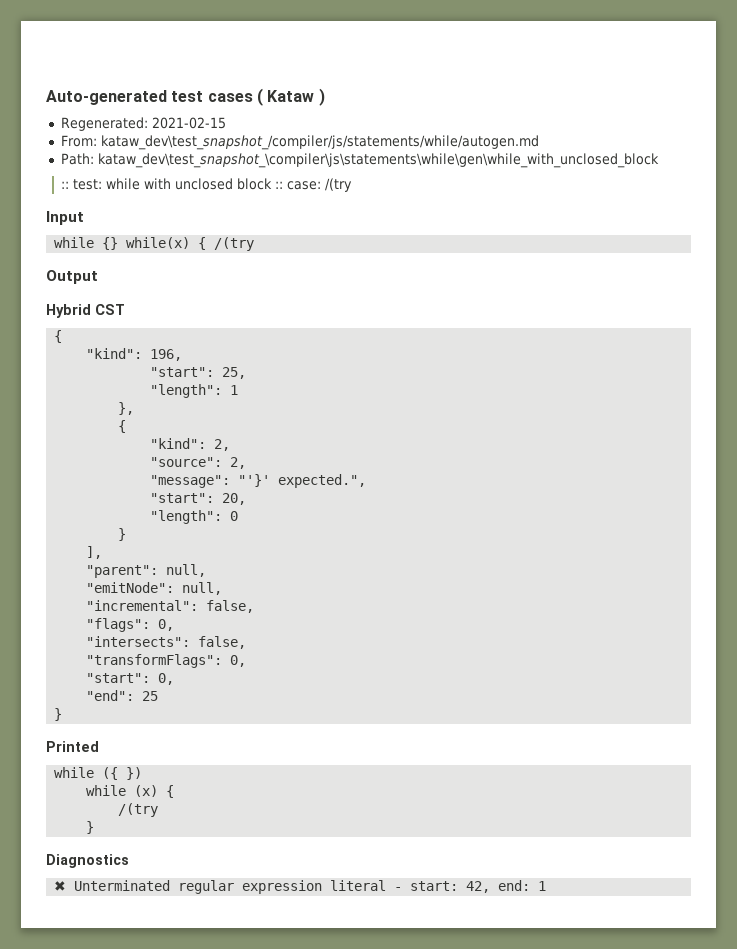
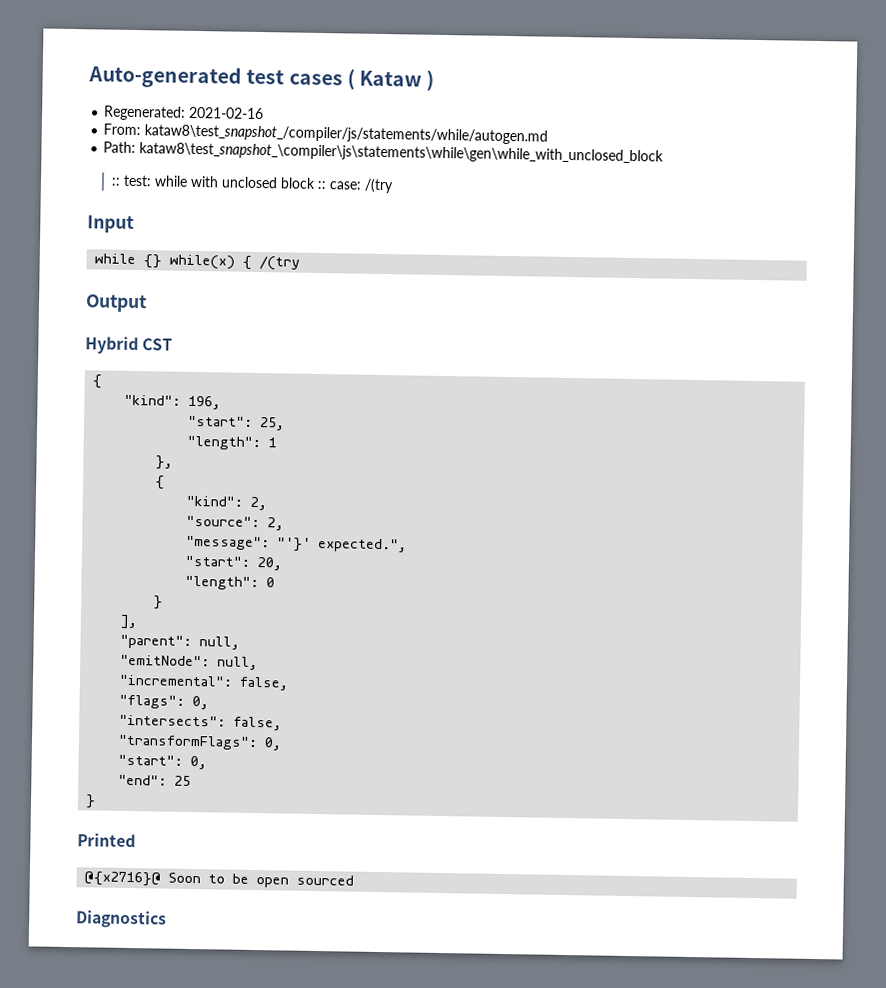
[151,117,226,129] 2021-02-15 -> [189,106,265,120] 2021-02-16
[100,135,539,150] kataw_dev\test_snapshot_/compiler/js/statements/while/autogen.md -> [144,124,549,145] kataw8\test_snapshot_/compiler/js/statements/while/autogen.md
[97,153,659,168] kataw_dev\test_snapshot_\compiler\js\statements\while\gen\while_with_unclosed_block -> [139,142,665,165] kataw8\test_snapshot_\compiler\js\statements\while\gen\while_with_unclosed_block
[54,767,143,780] [86,785,175,798] [118,803,159,817] [86,821,95,834] [46,854,129,868] [54,880,547,894] while ({ }) // while (x) { // /(try // } // Diagnostics // ✖ Unterminated regular expression literal - start: 42, end: 1 -> [84,871,355,888] [75,910,167,929] @{x2716}@ Soon to be open sourced // Diagnostics

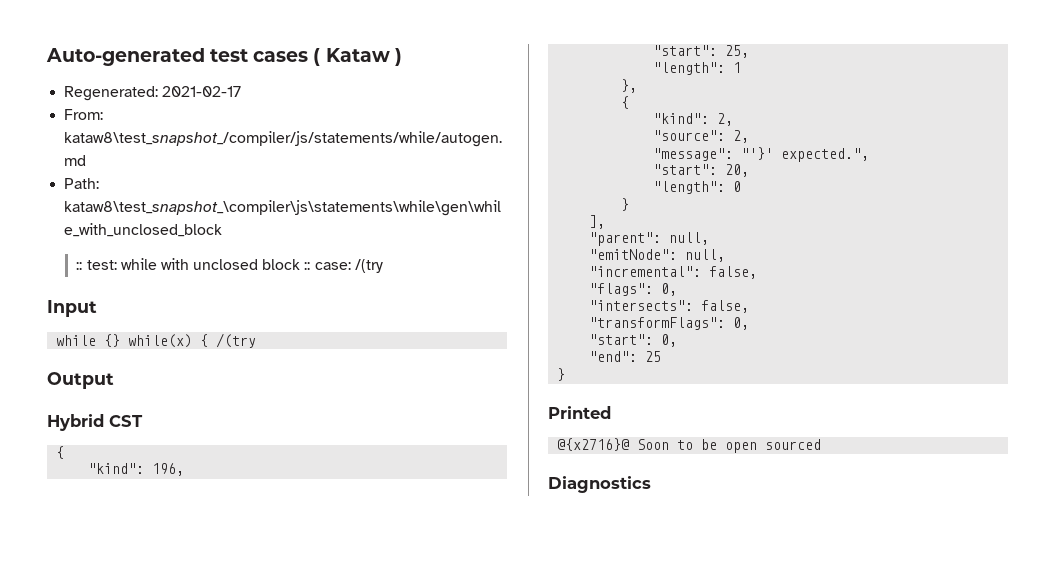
[189,106,265,120] 2021-02-16 -> [162,86,242,97] 2021-02-17

